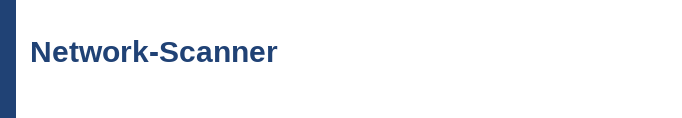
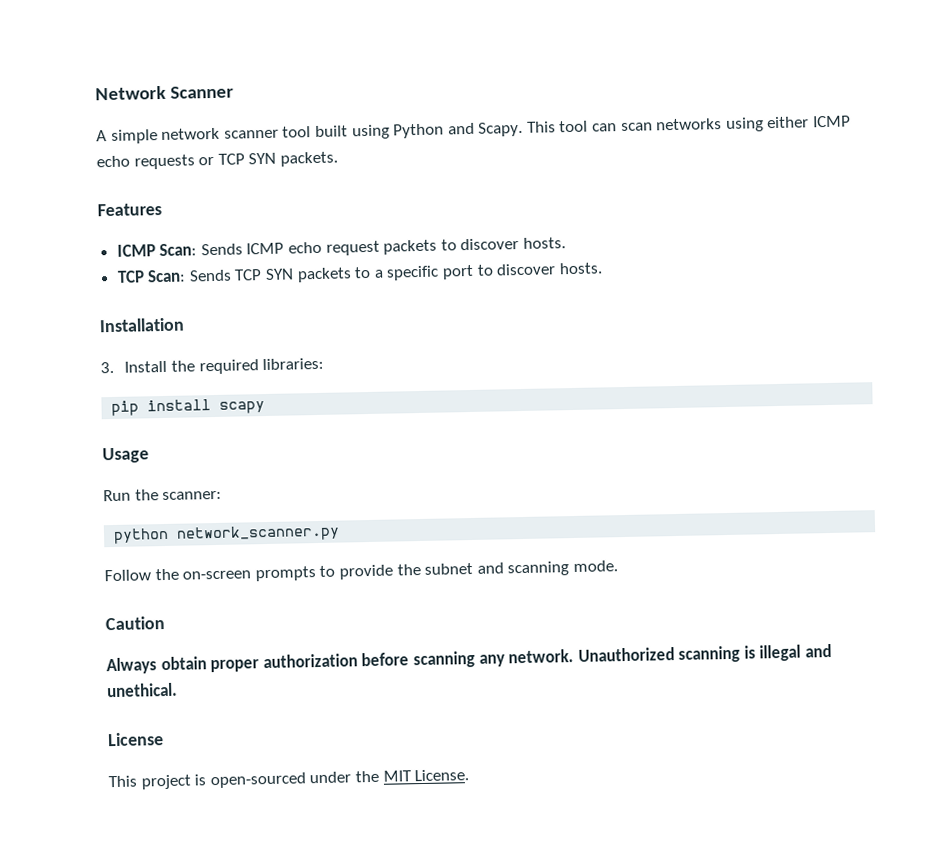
[30,40,278,62] Network-Scanner -> [95,85,234,101] [96,115,852,144] [96,151,338,170] [97,202,162,217] [116,237,567,257] [116,262,603,283] [99,317,185,333] [100,357,325,375] [111,399,266,417] [102,447,149,464] [103,489,223,502] [113,524,341,544] [104,560,618,582] [105,616,165,631] [106,643,833,675] [106,682,178,698] [107,732,164,747] [108,769,470,790] Network Scanner // A simple network scanner tool built using Python and Scapy. This tool can scan networks using either ICMP echo requests or TCP SYN packets. // Features // ICMP Scan: Sends ICMP echo request packets to discover hosts. // TCP Scan: Sends TCP SYN packets to a specific port to discover hosts. // Installation // 3. Install the required libraries: // pip install scapy // Usage // Run the scanner: // python network_scanner.py // Follow the on-screen prompts to provide the subnet and scanning mode. // Caution // Always obtain proper authorization before scanning any network. Unauthorized scanning is illegal and unethical. // License // This project is open-sourced under the MIT License.

